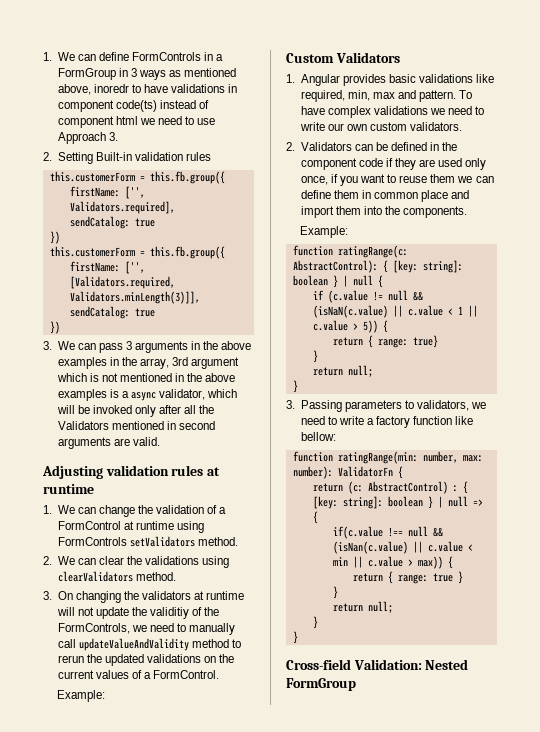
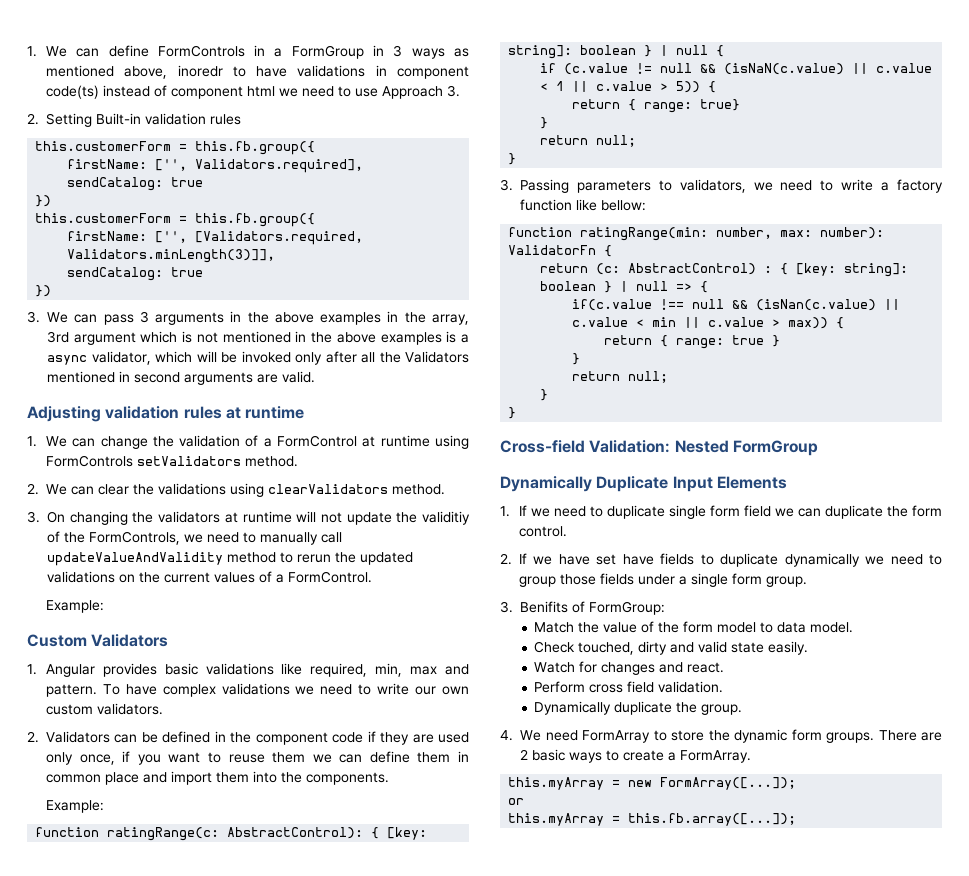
(356, 684) none -> [500,476,787,492] [500,505,942,519] [518,526,567,537] [500,553,942,567] [519,573,807,587] [500,601,665,615] [534,621,854,633] [534,641,809,655] [534,661,725,675] [534,681,724,693] [534,701,743,715] [500,729,942,743] [520,749,751,763] [508,777,797,790] [508,798,525,805] [508,813,797,826] // Dynamically Duplicate Input Elements // 1. If we need to duplicate single form field we can duplicate the form control. // 2. If we have set have fields to duplicate dynamically we need to group those fields under a single form group. // 3. Benifits of FormGroup: // Match the value of the form model to data model. // Check touched, dirty and valid state easily. // Watch for changes and react. // Perform cross field validation. // Dynamically duplicate the group. // 4. We need FormArray to store the dynamic form groups. There are 2 basic ways to create a FormArray. // this.myArray = new FormArray([...]); // or // this.myArray = this.fb.array([...]);

